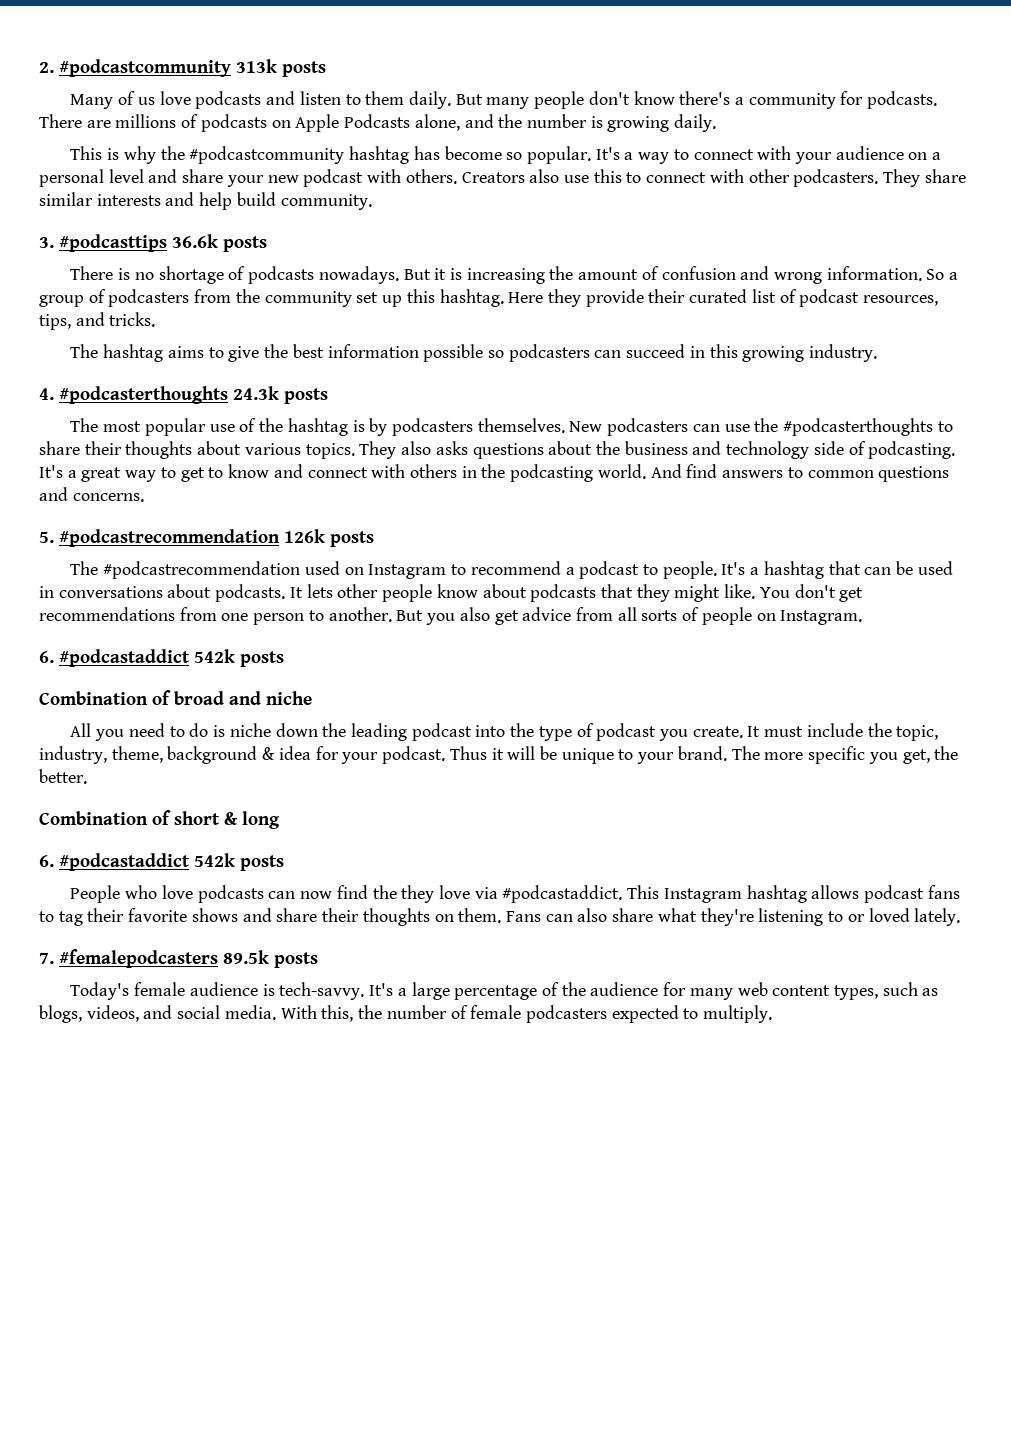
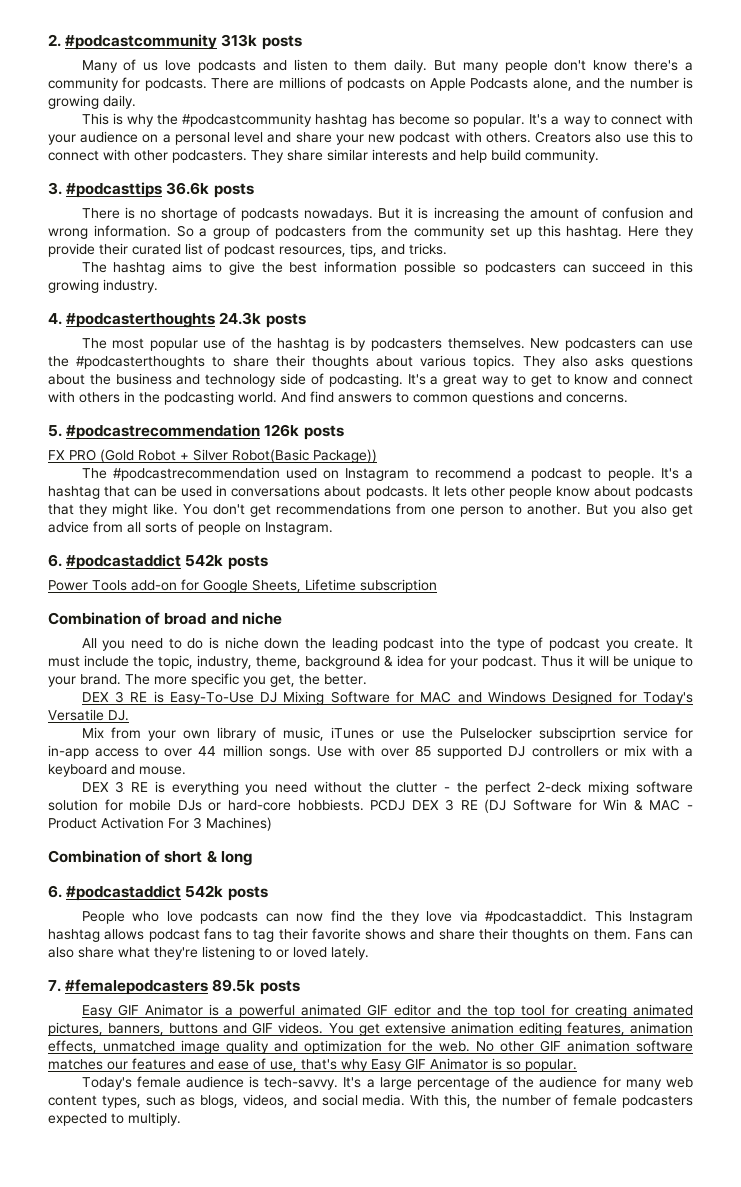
(374, 539) none -> [48,449,377,463] // FX PRO (Gold Robot + Silver Robot(Basic Package))
(284, 659) none -> [48,579,437,593] // Power Tools add-on for Google Sheets, Lifetime subscription
(87, 776) none -> [81,691,693,705] [48,709,129,721] [81,727,693,741] [48,745,694,759] [48,764,186,777] [81,781,693,795] [48,799,694,813] [48,817,272,831] // DEX 3 RE is Easy-To-Use DJ Mixing Software for MAC and Windows Designed for Today's Versatile DJ. // Mix from your own library of music, iTunes or use the Pulselocker subsciprtion service for in-app access to over 44 million songs. Use with over 85 supported DJ controllers or mix with a keyboard and mouse. // DEX 3 RE is everything you need without the clutter - the perfect 2-deck mixing software solution for mobile DJs or hard-core hobbiests. PCDJ DEX 3 RE (DJ Software for Win & MAC - Product Activation For 3 Machines)
(318, 960) none -> [81,1004,693,1018] [48,1022,693,1036] [48,1040,693,1054] [48,1058,577,1072] // Easy GIF Animator is a powerful animated GIF editor and the top tool for creating animated pictures, banners, buttons and GIF videos. You get extensive animation editing features, animation effects, unmatched image quality and optimization for the web. No other GIF animation software matches our features and ease of use, that's why Easy GIF Animator is so popular.

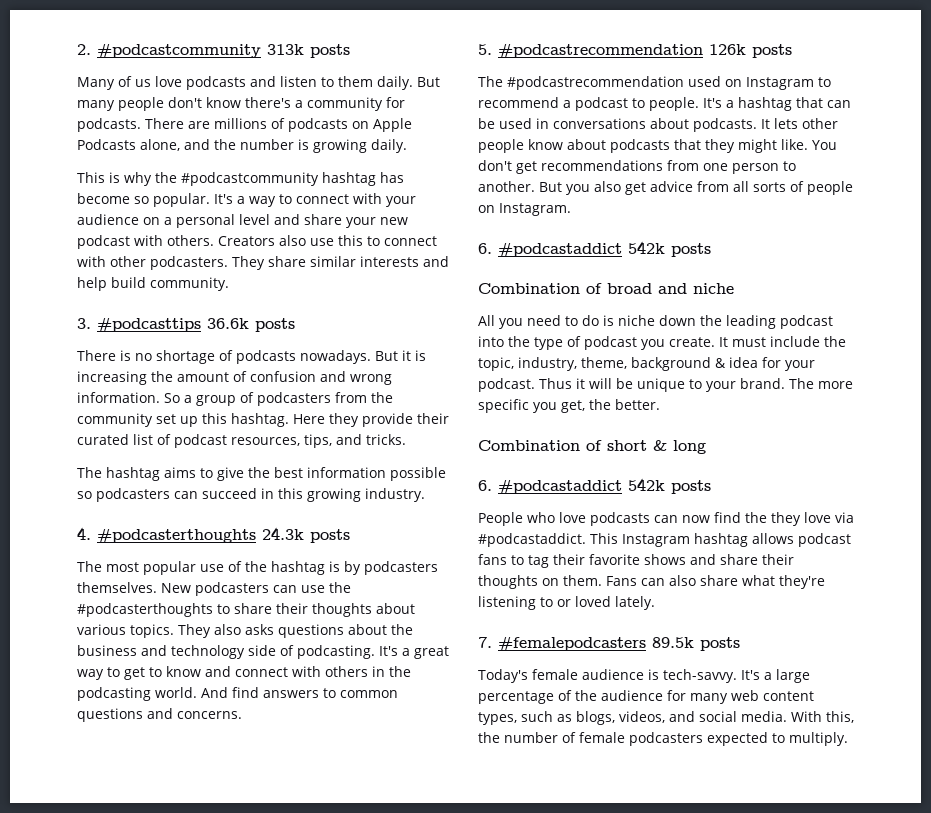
[48,449,377,463] // FX PRO (Gold Robot + Silver Robot(Basic Package)) -> (792, 51) none
[48,579,437,593] // Power Tools add-on for Google Sheets, Lifetime subscription -> (711, 250) none
[81,691,693,705] [48,709,129,721] [81,727,693,741] [48,745,694,759] [48,764,186,777] [81,781,693,795] [48,799,694,813] [48,817,272,831] // DEX 3 RE is Easy-To-Use DJ Mixing Software for MAC and Windows Designed for Today's Versatile DJ. // Mix from your own library of music, iTunes or use the Pulselocker subsciprtion service for in-app access to over 44 million songs. Use with over 85 supported DJ controllers or mix with a keyboard and mouse. // DEX 3 RE is everything you need without the clutter - the perfect 2-deck mixing software solution for mobile DJs or hard-core hobbiests. PCDJ DEX 3 RE (DJ Software for Win & MAC - Product Activation For 3 Machines) -> (660, 404) none
[81,1004,693,1018] [48,1022,693,1036] [48,1040,693,1054] [48,1058,577,1072] // Easy GIF Animator is a powerful animated GIF editor and the top tool for creating animated pictures, banners, buttons and GIF videos. You get extensive animation editing features, animation effects, unmatched image quality and optimization for the web. No other GIF animation software matches our features and ease of use, that's why Easy GIF Animator is so popular. -> (740, 644) none

